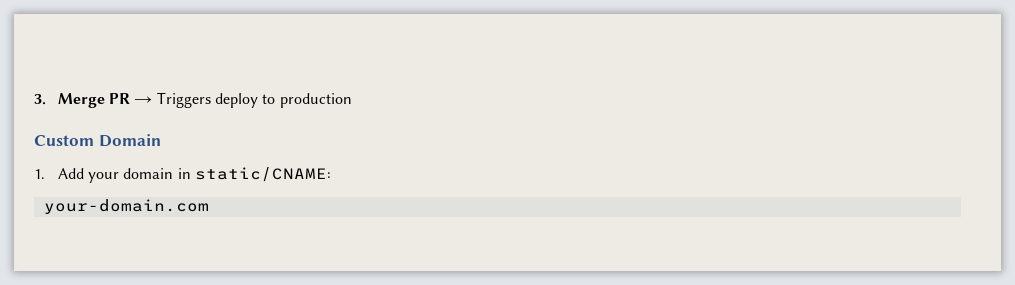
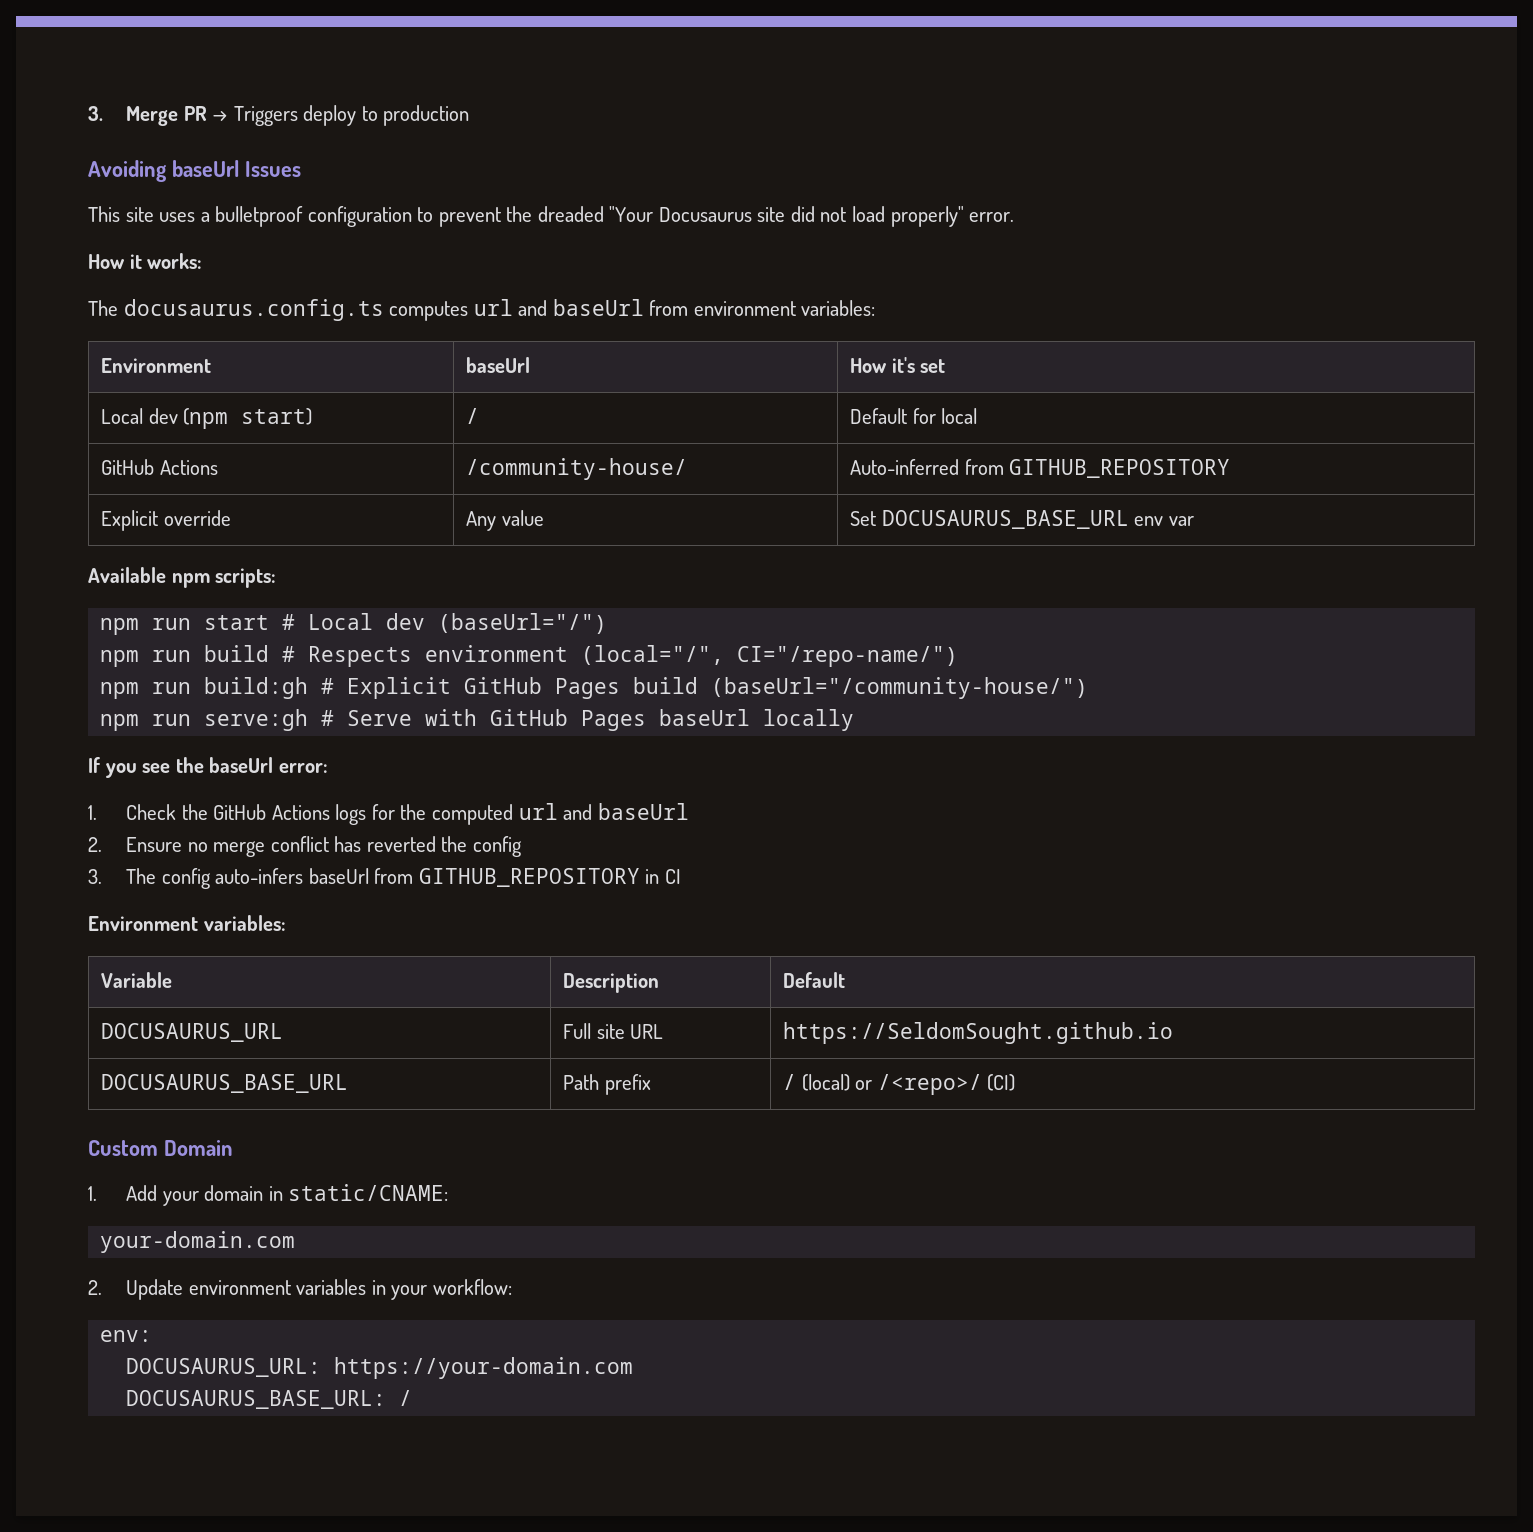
(352, 100) none -> [88,160,301,182] [88,206,1015,227] [88,253,203,269] [88,299,876,321] [101,358,212,373] [466,357,531,373] [850,357,946,373] [101,408,313,429] [466,408,480,424] [850,408,978,424] [101,459,218,475] [466,458,688,480] [850,459,1231,478] [101,510,231,531] [466,510,544,531] [850,510,1194,529] [88,567,277,588] [100,613,608,635] [100,645,959,667] [100,677,1089,699] [100,709,855,731] [88,757,328,778] [88,803,689,825] [88,836,523,857] [88,868,682,889] [88,915,286,931] [101,972,173,988] [563,973,660,993] [783,972,846,988] [101,1023,284,1042] [563,1023,664,1039] [783,1022,1174,1044] [101,1074,349,1093] [563,1074,651,1095] [783,1074,1016,1095] // Avoiding baseUrl Issues // This site uses a bulletproof configuration to prevent the dreaded "Your Docusaurus site did not load properly" error. // How it works: // The docusaurus.config.ts computes url and baseUrl from environment variables: // Environment | baseUrl | How it's set // Local dev (npm start) | / | Default for local // GitHub Actions | /community-house/ | Auto-inferred from GITHUB_REPOSITORY // Explicit override | Any value | Set DOCUSAURUS_BASE_URL env var // Available npm scripts: // npm run start # Local dev (baseUrl="/") // npm run build # Respects environment (local="/", CI="/repo-name/") // npm run build:gh # Explicit GitHub Pages build (baseUrl="/community-house/") // npm run serve:gh # Serve with GitHub Pages baseUrl locally // If you see the baseUrl error: // 1. Check the GitHub Actions logs for the computed url and baseUrl // 2. Ensure no merge conflict has reverted the config // 3. The config auto-infers baseUrl from GITHUB_REPOSITORY in CI // Environment variables: // Variable | Description | Default // DOCUSAURUS_URL | Full site URL | https://SeldomSought.github.io // DOCUSAURUS_BASE_URL | Path prefix | / (local) or /<repo>/ (CI)
(209, 206) none -> [88,1279,512,1300] [100,1330,153,1342] [126,1357,634,1379] [126,1390,413,1409] // 2. Update environment variables in your workflow: // env: // DOCUSAURUS_URL: https://your-domain.com // DOCUSAURUS_BASE_URL: /

